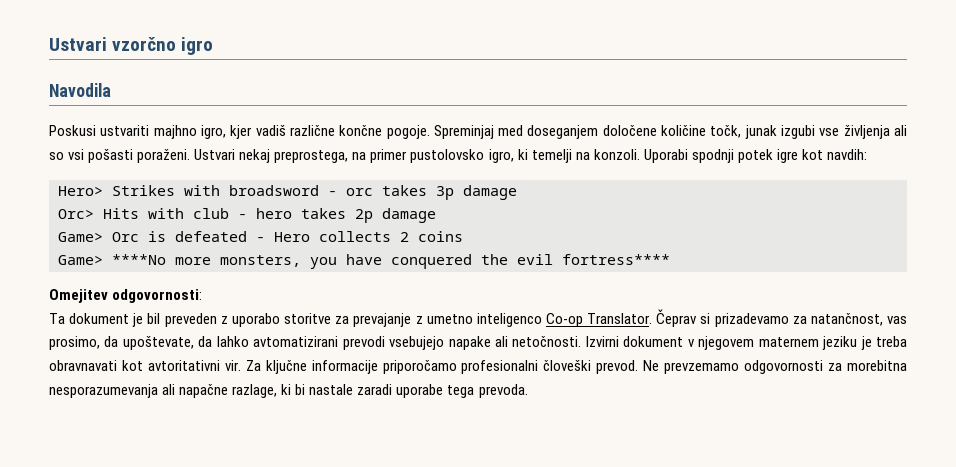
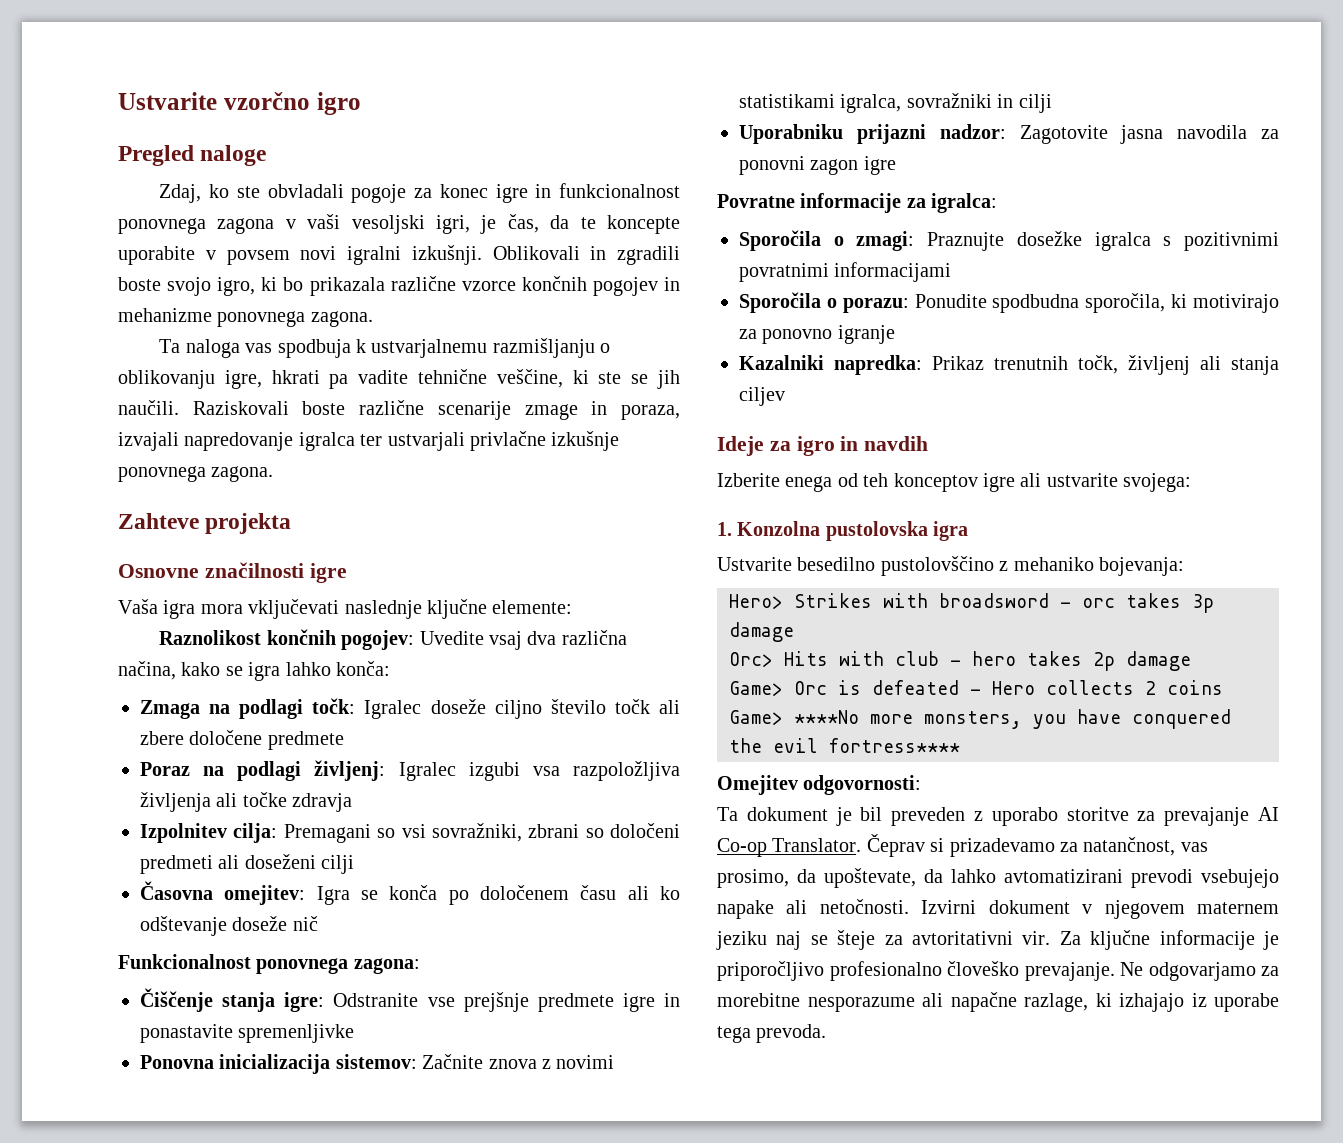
[49,37,107,51] Ustvari -> [118,92,217,110] Ustvarite
[49,83,111,97] [49,125,907,139] [49,149,867,163] Navodila // Poskusi ustvariti majhno igro, kjer vadiš različne končne pogoje. Spreminjaj med doseganjem določene količine točk, junak izgubi vse življenja ali so vsi pošasti poraženi. Ustvari nekaj preprostega, na primer pustolovsko igro, ki temelji na konzoli. Uporabi spodnji potek igre kot navdih: -> [118,145,267,166] [159,183,680,203] [118,214,680,234] [118,245,680,265] [118,276,681,296] [118,308,373,327] [159,338,611,358] [118,369,680,389] [118,400,680,420] [118,431,620,451] [118,466,274,482] [118,513,292,534] [118,562,347,583] [118,599,573,619] [159,629,627,650] [118,661,390,681] [140,698,680,719] [140,730,344,750] [140,760,681,781] [140,792,353,812] [140,823,680,843] [140,854,355,874] [140,881,680,905] [140,916,318,936] [118,954,420,974] [140,988,680,1012] [140,1024,355,1043] [140,1054,615,1074] [739,93,1052,113] [739,124,1279,144] [739,156,896,175] [717,193,998,213] [739,230,1279,251] [739,262,952,282] [739,292,1279,313] [739,325,895,344] [739,355,1279,375] [739,387,785,406] [717,436,929,456] [717,473,1192,492] [717,521,969,541] [717,556,1184,576] Pregled naloge // Zdaj, ko ste obvladali pogoje za konec igre in funkcionalnost ponovnega zagona v vaši vesoljski igri, je čas, da te koncepte uporabite v povsem novi igralni izkušnji. Oblikovali in zgradili boste svojo igro, ki bo prikazala različne vzorce končnih pogojev in mehanizme ponovnega zagona. // Ta naloga vas spodbuja k ustvarjalnemu razmišljanju o oblikovanju igre, hkrati pa vadite tehnične veščine, ki ste se jih naučili. Raziskovali boste različne scenarije zmage in poraza, izvajali napredovanje igralca ter ustvarjali privlačne izkušnje ponovnega zagona. // Zahteve projekta // Osnovne značilnosti igre // Vaša igra mora vključevati naslednje ključne elemente: // Raznolikost končnih pogojev: Uvedite vsaj dva različna načina, kako se igra lahko konča: // Zmaga na podlagi točk: Igralec doseže ciljno število točk ali zbere določene predmete // Poraz na podlagi življenj: Igralec izgubi vsa razpoložljiva življenja ali točke zdravja // Izpolnitev cilja: Premagani so vsi sovražniki, zbrani so določeni predmeti ali doseženi cilji // Časovna omejitev: Igra se konča po določenem času ali ko odštevanje doseže nič // Funkcionalnost ponovnega zagona: // Čiščenje stanja igre: Odstranite vse prejšnje predmete igre in ponastavite spremenljivke // Ponovna inicializacija sistemov: Začnite znova z novimi statistikami igralca, sovražniki in cilji // Uporabniku prijazni nadzor: Zagotovite jasna navodila za ponovni zagon igre // Povratne informacije za igralca: // Sporočila o zmagi: Praznujte dosežke igralca s pozitivnimi povratnimi informacijami // Sporočila o porazu: Ponudite spodbudna sporočila, ki motivirajo za ponovno igranje // Kazalniki napredka: Prikaz trenutnih točk, življenj ali stanja ciljev // Ideje za igro in navdih // Izberite enega od teh konceptov igre ali ustvarite svojega: // 1. Konzolna pustolovska igra // Ustvarite besedilno pustolovščino z mehaniko bojevanja:
[415,313,542,327] z umetno inteligenco -> [1258,807,1279,821] AI
[860,336,908,350] [49,360,143,371] je treba obravnavati kot -> [776,930,903,950] naj se šteje za
[382,360,907,374] [49,384,158,398] priporočamo profesionalni človeški prevod. Ne prevzemamo odgovornosti za morebitna nesporazumevanja -> [1263,931,1279,950] [717,961,1279,981] [717,993,915,1012] je priporočljivo profesionalno človeško prevajanje. Ne odgovarjamo za morebitne nesporazume
[295,384,393,395] bi nastale zaradi -> [1119,993,1207,1012] izhajajo iz

